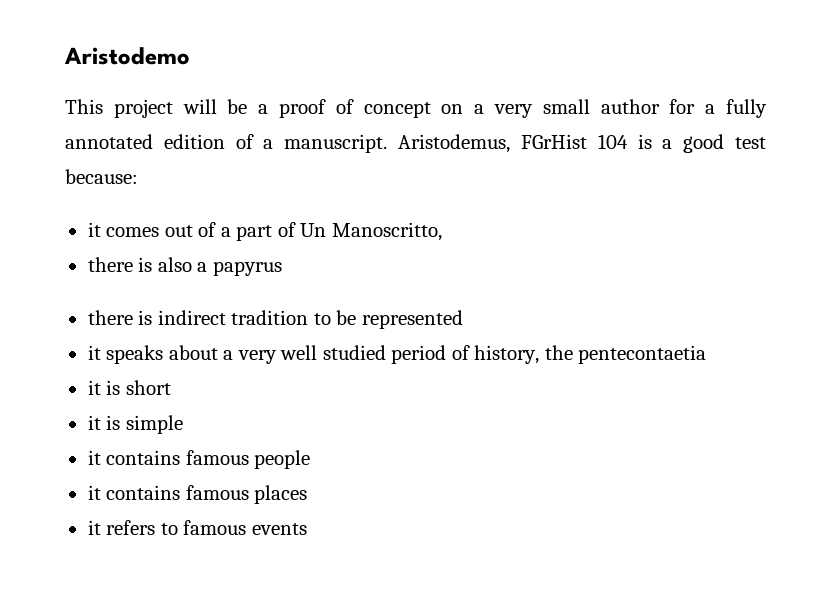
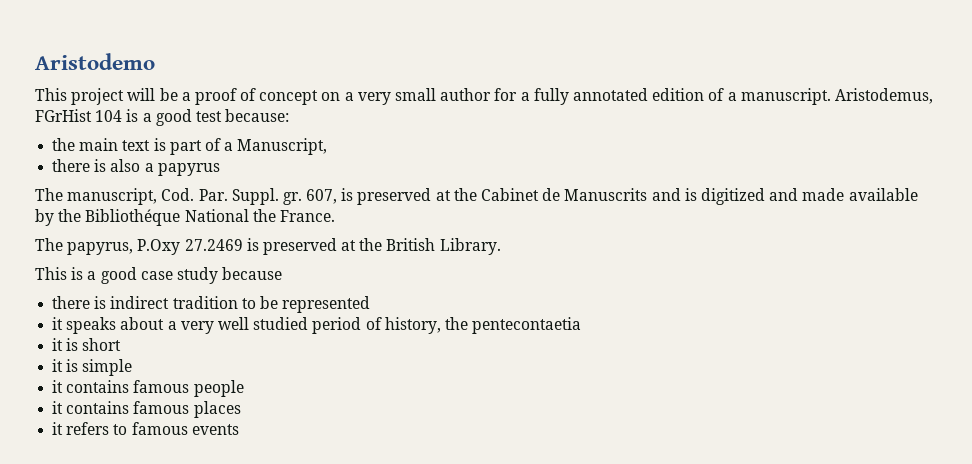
[87,222,442,241] it comes out of a part of Un Manoscritto, -> [52,138,328,155] the main text is part of a Manuscript,
(282, 268) none -> [35,188,918,205] [35,209,335,226] [35,238,501,255] [35,267,283,284] // The manuscript, Cod. Par. Suppl. gr. 607, is preserved at the Cabinet de Manuscrits and is digitized and made available by the Bibliothéque National the France. // The papyrus, P.Oxy 27.2469 is preserved at the British Library. // This is a good case study because

